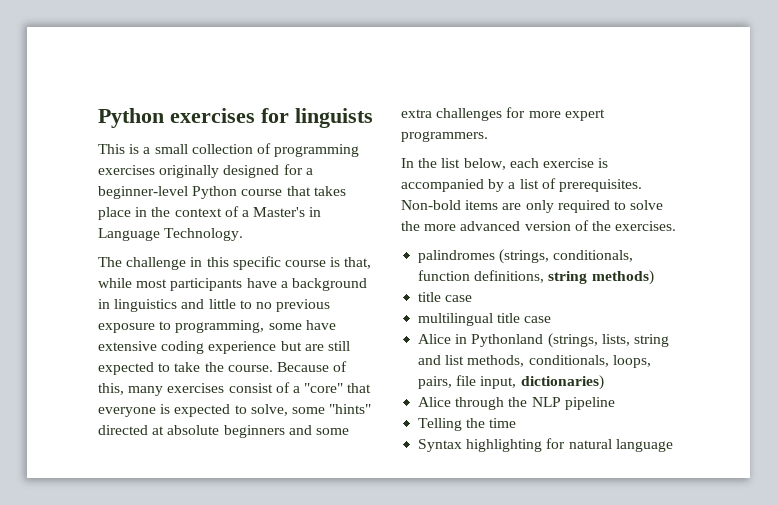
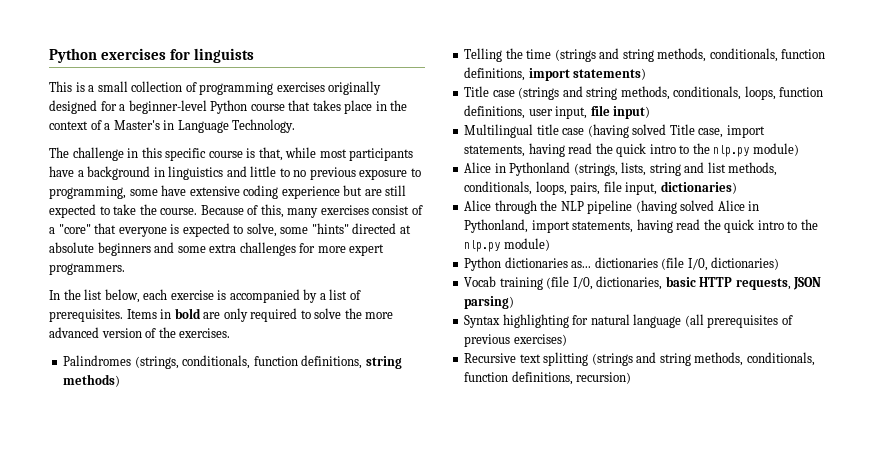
[401,200,499,210] Non-bold items -> [126,308,201,319] Items in bold
[418,250,496,263] palindromes -> [63,355,132,366] Palindromes
[418,292,473,302] [418,313,552,326] title case // multilingual title case -> [464,48,826,62] [464,67,647,81] [464,86,824,100] [464,105,651,119] [464,124,765,138] [464,143,799,157] Telling the time (strings and string methods, conditionals, function definitions, import statements) // Title case (strings and string methods, conditionals, loops, function definitions, user input, file input) // Multilingual title case (having solved Title case, import statements, having read the quick intro to the nlp.py module)
[418,418,517,431] // Telling the time -> [635,200,760,214] [464,219,818,233] [464,238,550,252] [464,257,780,271] [464,276,822,290] [464,296,515,309] (having solved Alice in Pythonland, import statements, having read the quick intro to the nlp.py module) // Python dictionaries as... dictionaries (file I/0, dictionaries) // Vocab training (file I/0, dictionaries, basic HTTP requests, JSON parsing)
(673, 445) none -> [684,314,793,328] [464,334,567,347] [464,352,815,366] [464,371,632,385] (all prerequisites of previous exercises) // Recursive text splitting (strings and string methods, conditionals, function definitions, recursion)

